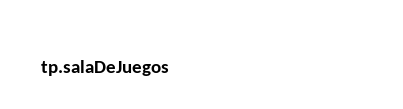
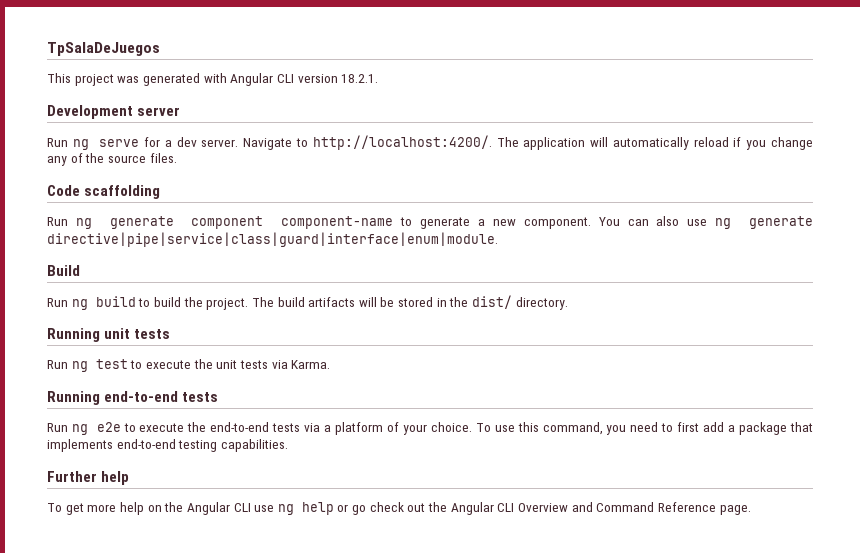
[41,60,169,76] tp.salaDeJuegos -> [47,42,160,56] [47,73,379,86] [47,105,181,119] [47,135,813,150] [47,153,177,166] [47,185,161,199] [47,216,814,229] [47,232,498,247] [47,265,80,276] [47,295,568,310] [47,328,171,342] [47,359,331,372] [47,391,219,405] [47,422,814,435] [47,439,288,452] [47,471,130,485] [47,502,751,515] TpSalaDeJuegos // This project was generated with Angular CLI version 18.2.1. // Development server // Run ng serve for a dev server. Navigate to http://localhost:4200/. The application will automatically reload if you change any of the source files. // Code scaffolding // Run ng generate component component-name to generate a new component. You can also use ng generate directive|pipe|service|class|guard|interface|enum|module. // Build // Run ng build to build the project. The build artifacts will be stored in the dist/ directory. // Running unit tests // Run ng test to execute the unit tests via Karma. // Running end-to-end tests // Run ng e2e to execute the end-to-end tests via a platform of your choice. To use this command, you need to first add a package that implements end-to-end testing capabilities. // Further help // To get more help on the Angular CLI use ng help or go check out the Angular CLI Overview and Command Reference page.

